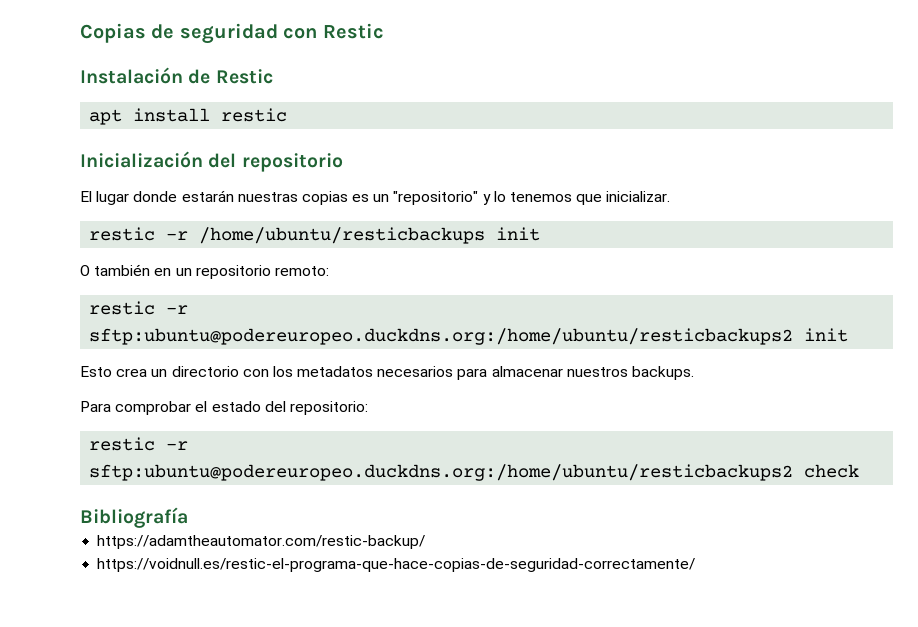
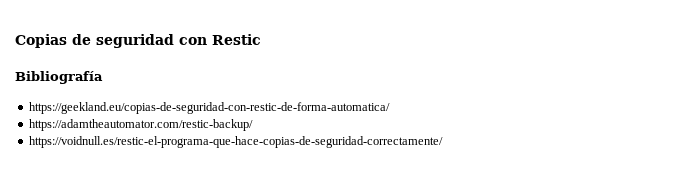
[80,67,273,84] [89,108,288,125] [80,151,343,172] [80,190,671,205] [89,227,541,244] [80,264,329,279] [89,301,189,315] [89,328,849,345] [80,366,695,380] [80,401,368,415] [89,437,189,451] [89,464,860,481] [80,507,188,528] Instalación de Restic // apt install restic // Inicialización del repositorio // El lugar donde estarán nuestras copias es un "repositorio" y lo tenemos que inicializar. // restic -r /home/ubuntu/resticbackups init // O también en un repositorio remoto: // restic -r sftp:ubuntu@podereuropeo.duckdns.org:/home/ubuntu/resticbackups2 init // Esto crea un directorio con los metadatos necesarios para almacenar nuestros backups. // Para comprobar el estado del repositorio: // restic -r sftp:ubuntu@podereuropeo.duckdns.org:/home/ubuntu/resticbackups2 check // Bibliografía -> [15,71,103,84] [28,102,390,114] Bibliografía // https://geekland.eu/copias-de-seguridad-con-restic-de-forma-automatica/

